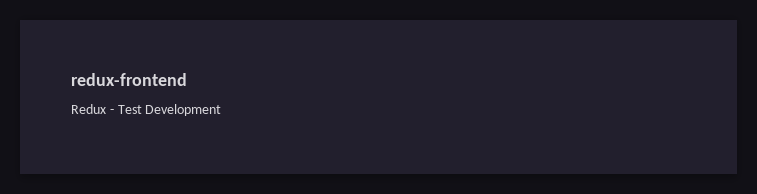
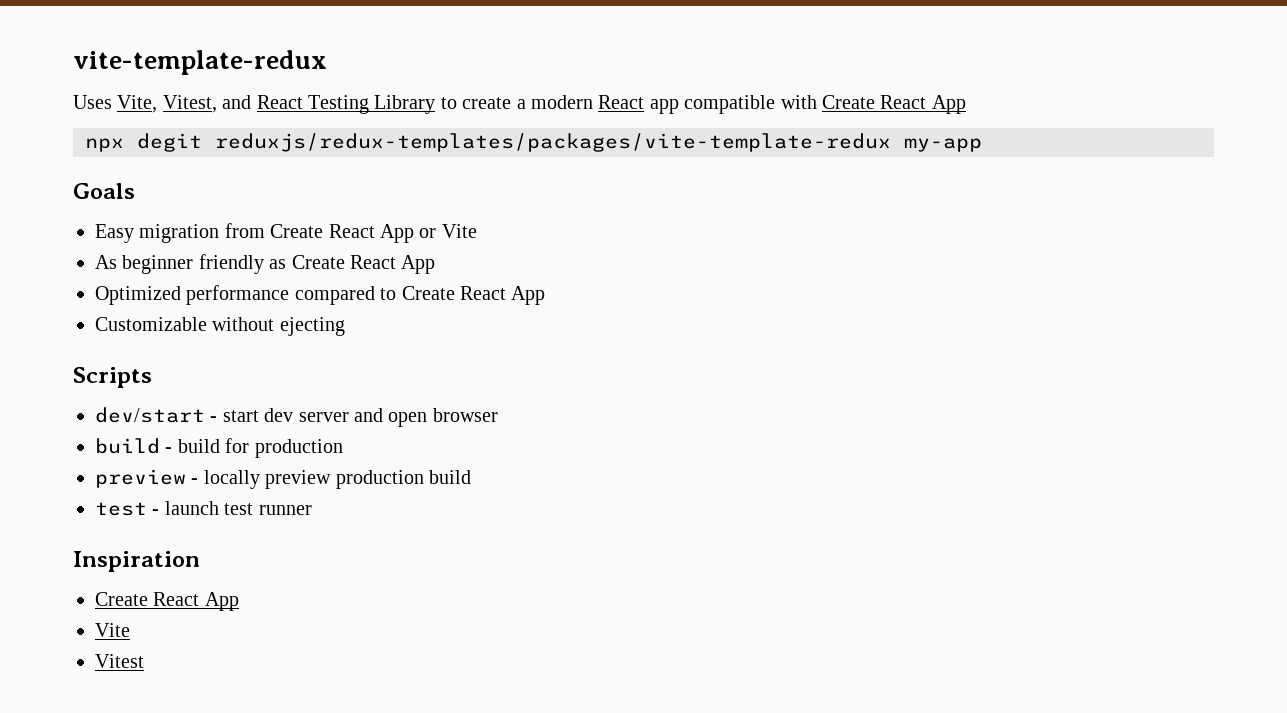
[71,73,187,86] [71,104,222,116] redux-frontend // Redux - Test Development -> [73,50,327,75] [73,95,966,114] [85,133,982,152] [73,183,135,199] [95,223,477,243] [95,254,436,274] [95,285,546,305] [95,317,345,336] [73,367,152,388] [95,407,498,427] [95,438,343,458] [95,469,471,489] [95,501,312,516] [73,551,200,572] [95,592,239,611] [95,623,130,637] [95,654,144,668] vite-template-redux // Uses Vite, Vitest, and React Testing Library to create a modern React app compatible with Create React App // npx degit reduxjs/redux-templates/packages/vite-template-redux my-app // Goals // Easy migration from Create React App or Vite // As beginner friendly as Create React App // Optimized performance compared to Create React App // Customizable without ejecting // Scripts // dev/start - start dev server and open browser // build - build for production // preview - locally preview production build // test - launch test runner // Inspiration // Create React App // Vite // Vitest

